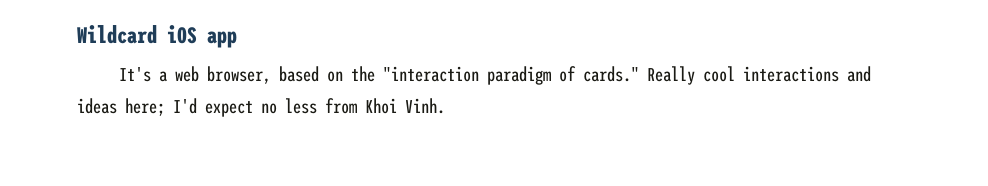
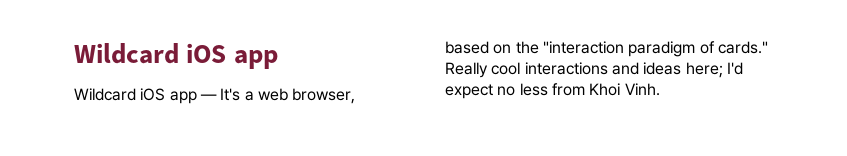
(237, 39) none -> [74,88,217,104] Wildcard iOS app —

